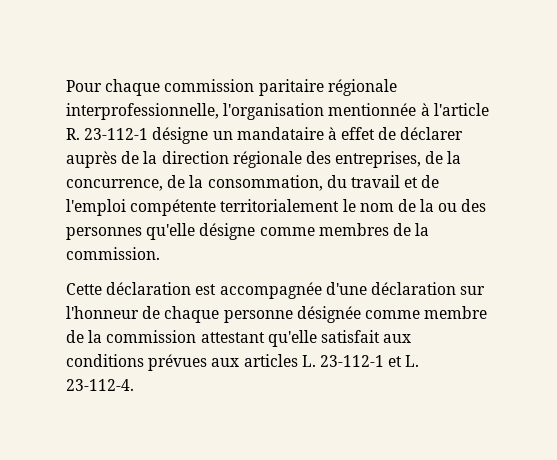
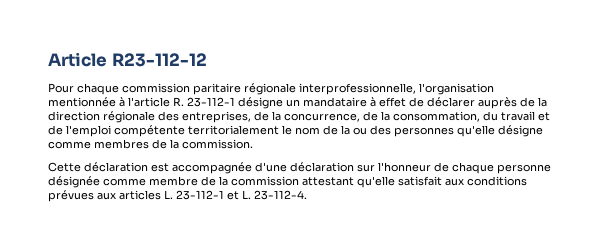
(66, 86) none -> [48,52,207,67] Article R23-112-12 //

